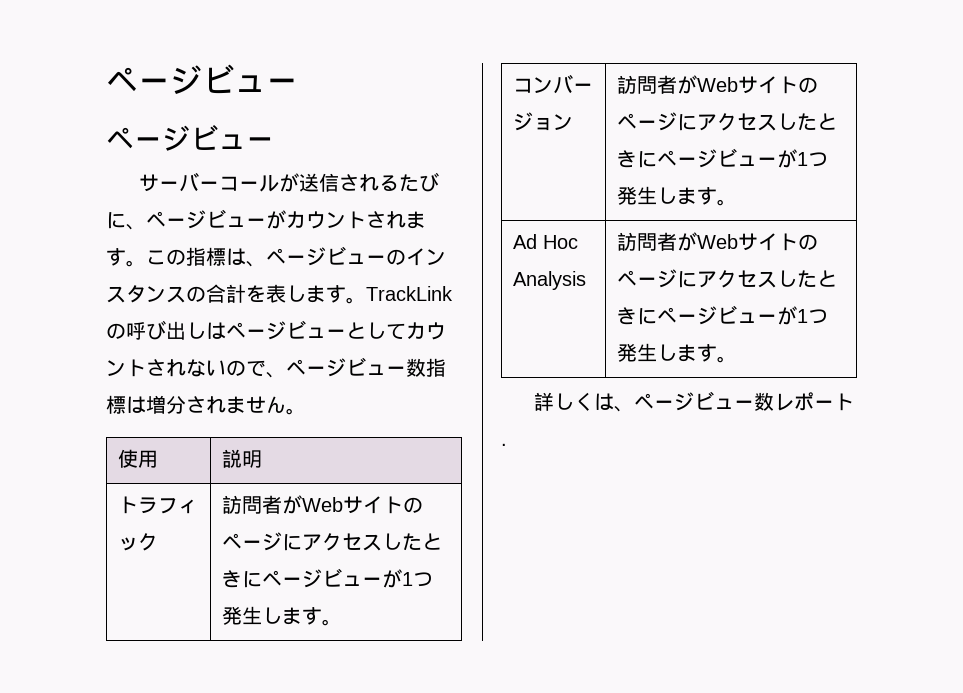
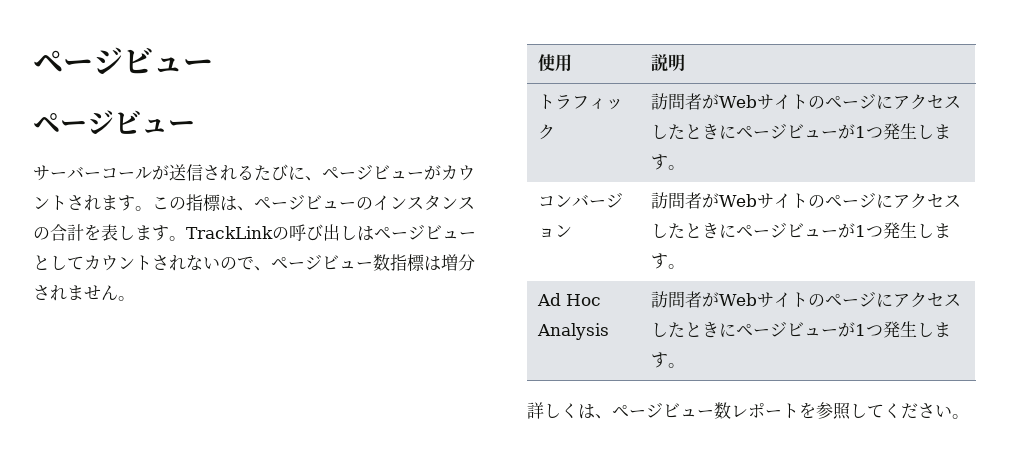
[501,443,507,446] . -> [799,402,969,420] を参照してください。

